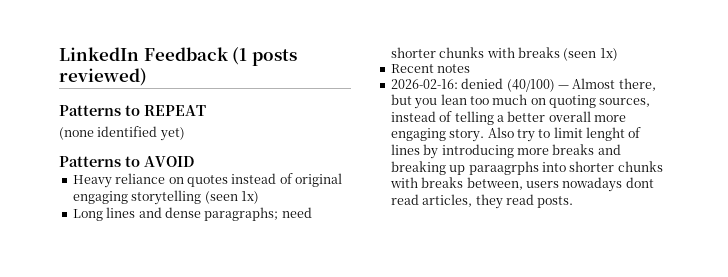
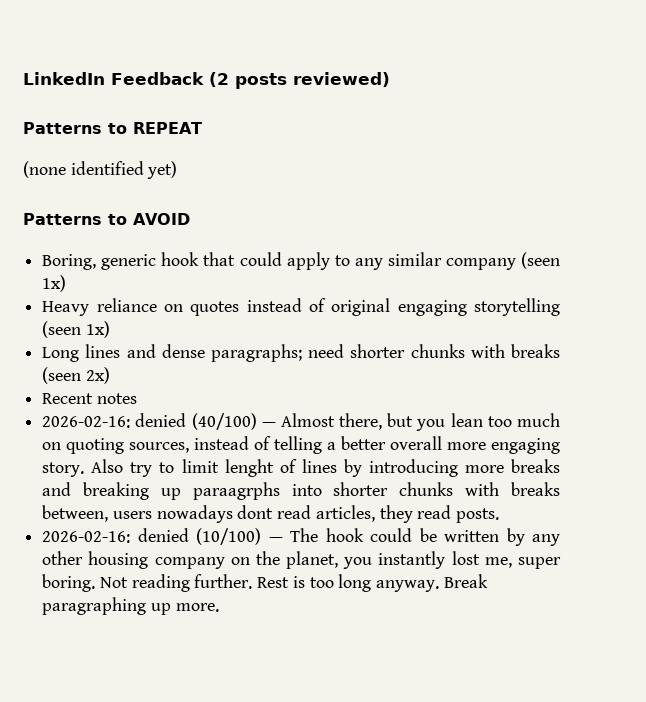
[232,47,248,65] (1 -> [209,72,229,87] (2
(194, 161) none -> [42,252,560,270] [42,275,67,292] // Boring, generic hook that could apply to any similar company (seen 1x)
[599,48,618,61] 1x) -> [85,367,110,384] 2x)
(574, 202) none -> [42,528,561,546] [42,551,562,569] [42,574,488,592] [42,597,219,615] // 2026-02-16: denied (10/100) — The hook could be written by any other housing company on the planet, you instantly lost me, super boring. Not reading further. Rest is too long anyway. Break paragraphing up more.

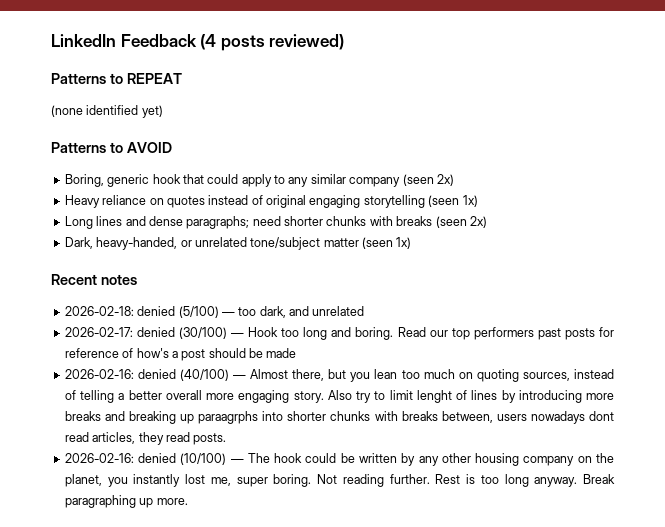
[209,72,229,87] (2 -> [200,34,217,50] (4
[42,275,67,292] 1x) -> [436,174,454,186] 2x)
[42,393,137,404] Recent notes -> [64,237,412,250] [51,274,137,285] [64,306,365,318] [64,327,614,340] [64,348,297,361] Dark, heavy-handed, or unrelated tone/subject matter (seen 1x) // Recent notes // 2026-02-18: denied (5/100) — too dark, and unrelated // 2026-02-17: denied (30/100) — Hook too long and boring. Read our top performers past posts for reference of how's a post should be made

